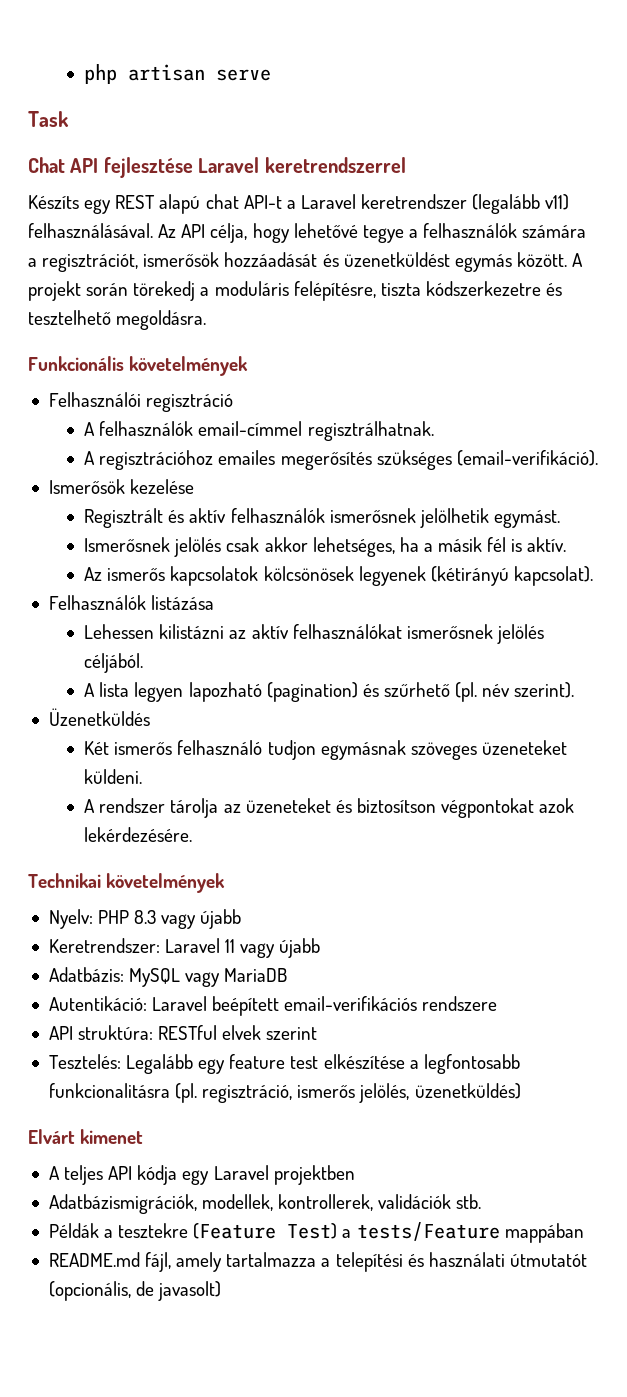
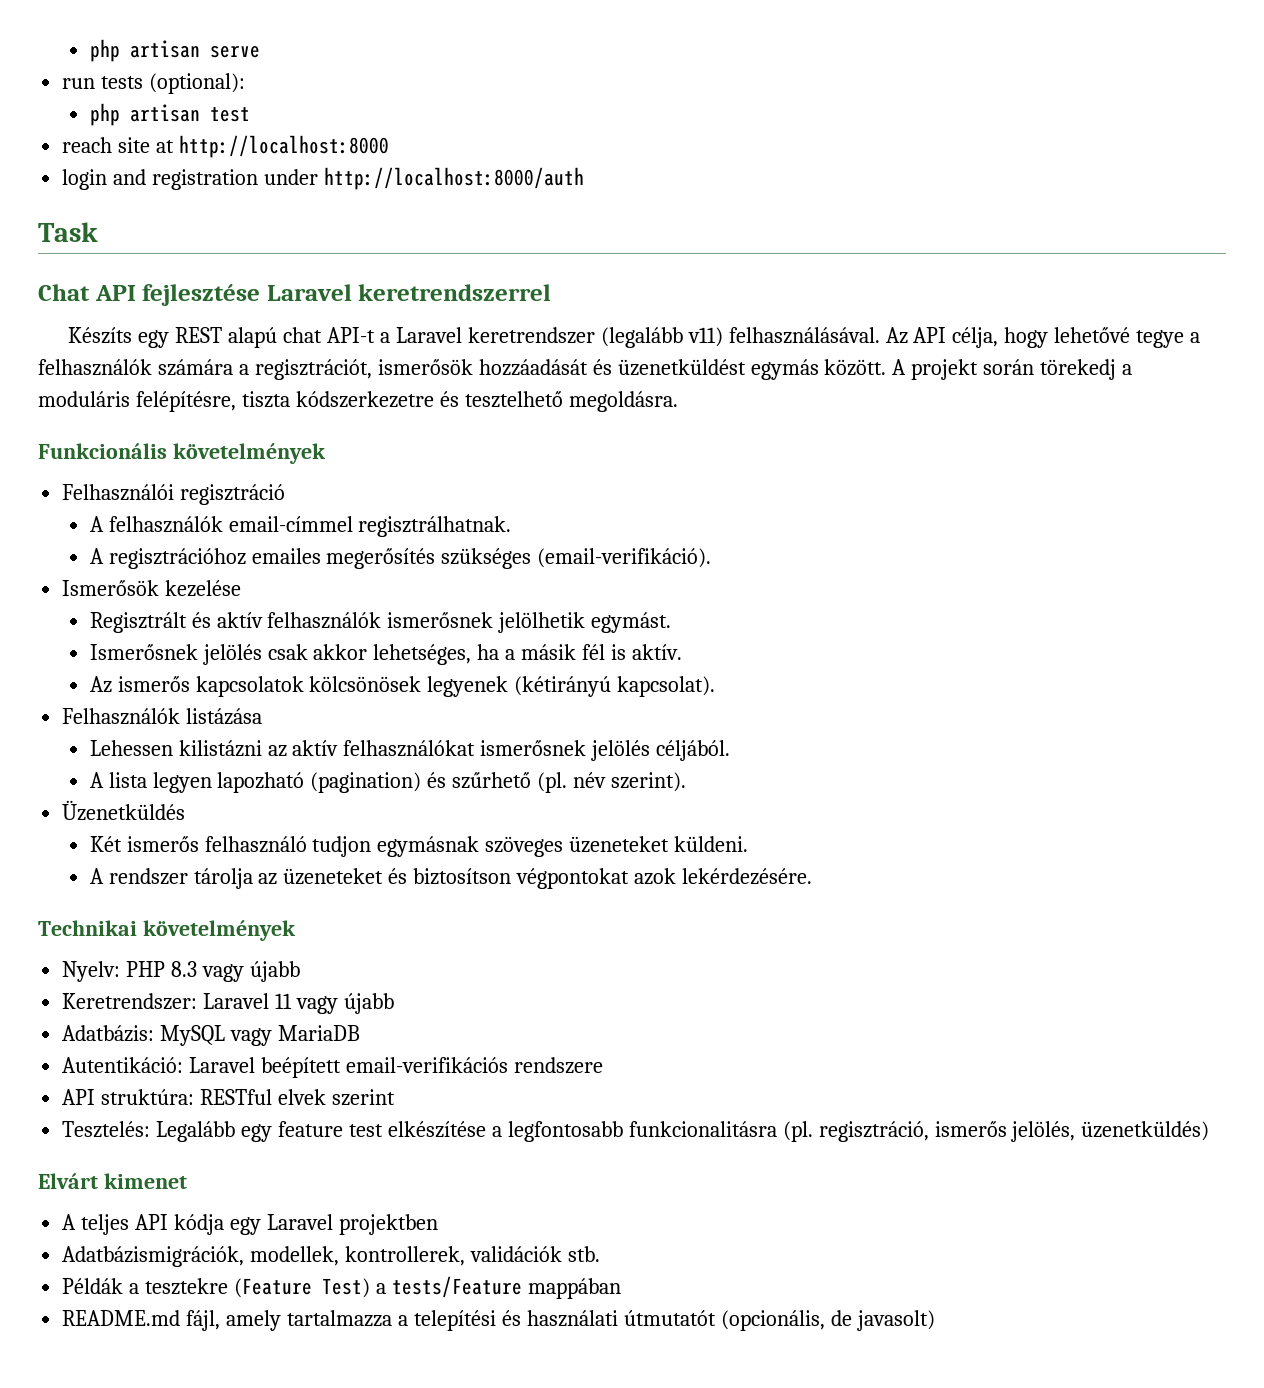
(272, 75) none -> [62,73,246,94] [89,103,250,126] [62,135,390,158] [62,167,584,190] // run tests (optional): // php artisan test // reach site at http://localhost:8000 // login and registration under http://localhost:8000/auth

